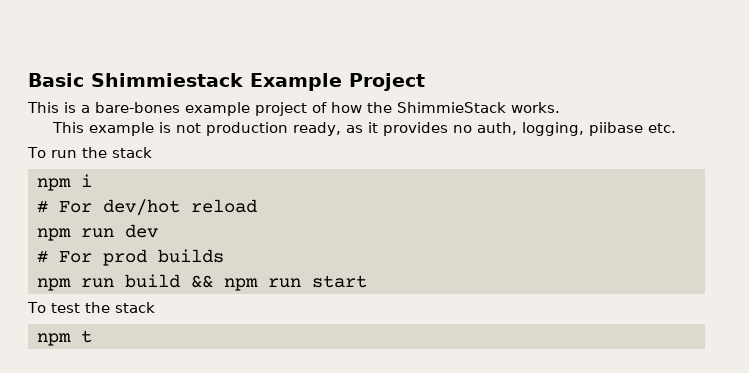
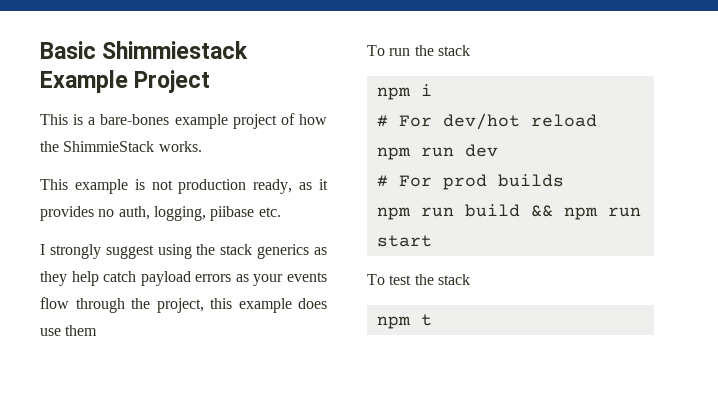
(677, 128) none -> [40,244,327,259] [40,271,328,286] [40,297,327,313] [40,325,98,336] // I strongly suggest using the stack generics as they help catch payload errors as your events flow through the project, this example does use them

